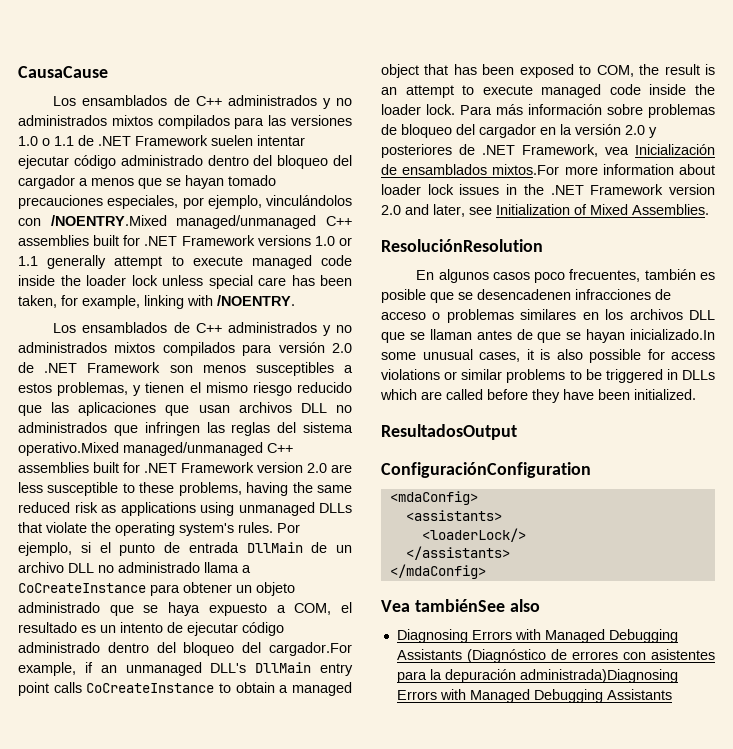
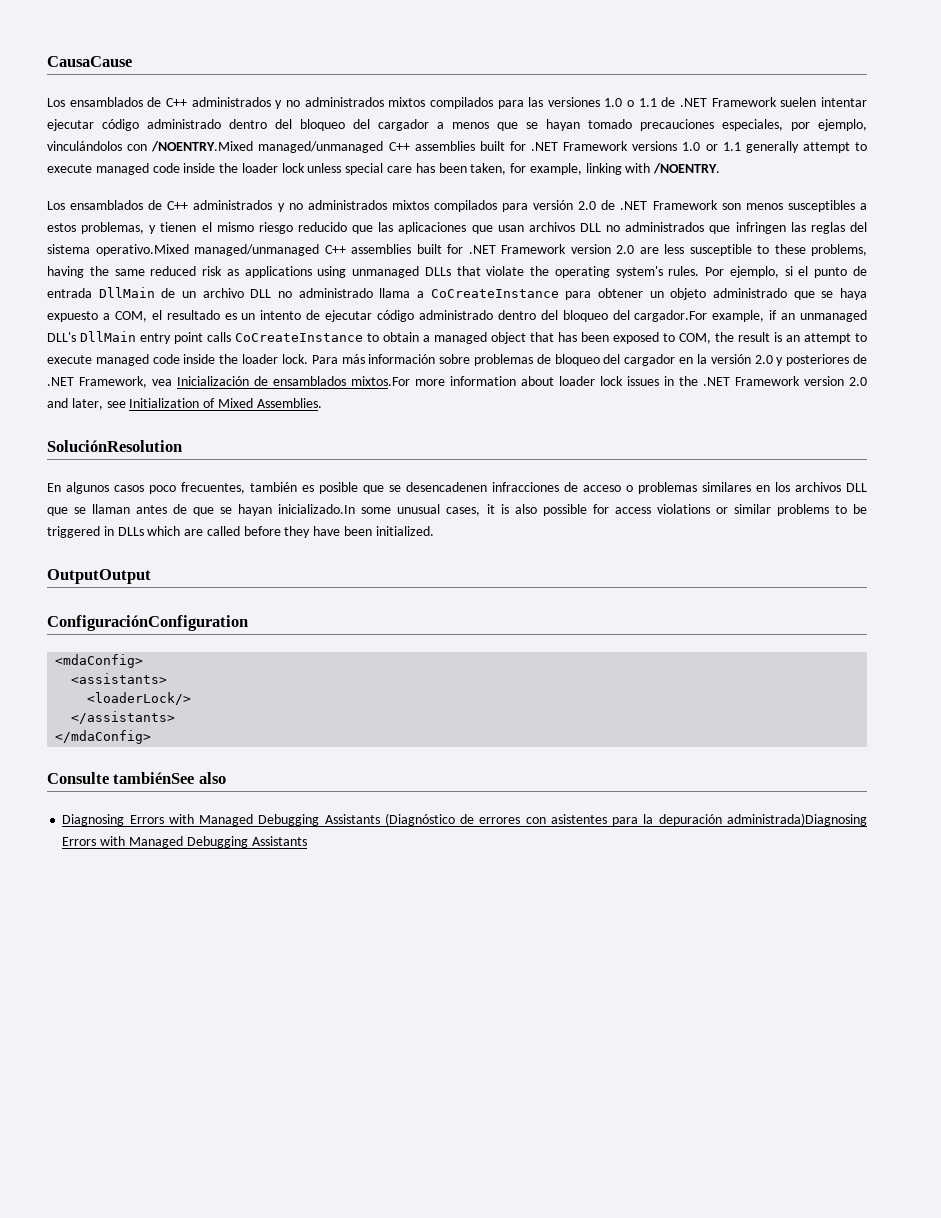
[381,239,543,252] ResoluciónResolution -> [47,440,182,452] SoluciónResolution
[381,424,517,440] ResultadosOutput -> [47,569,151,584] OutputOutput
[381,600,410,612] Vea -> [47,772,109,784] Consulte

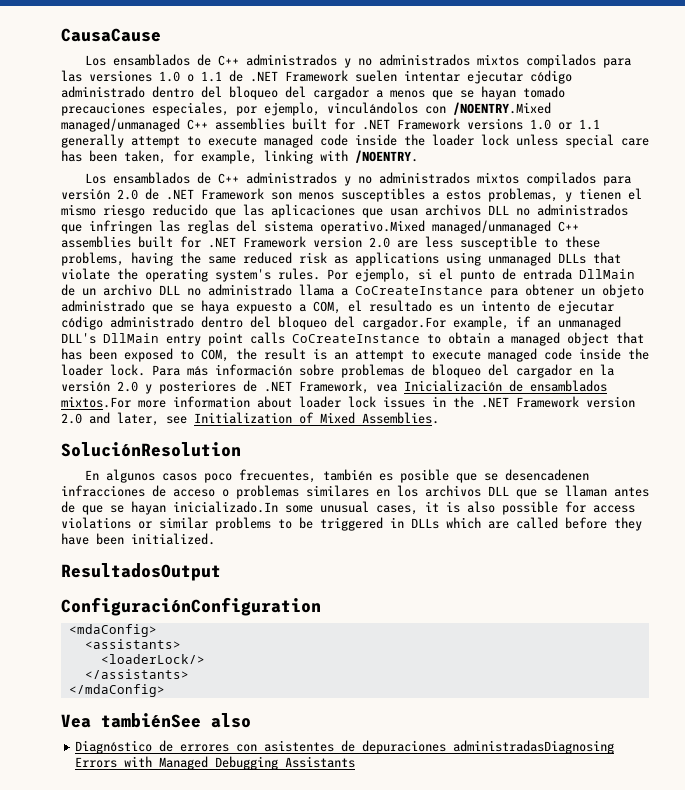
[47,569,151,584] OutputOutput -> [61,563,221,581] ResultadosOutput
[47,772,109,784] Consulte -> [61,714,91,728] Vea
[62,813,868,826] [62,836,307,848] Diagnosing Errors with Managed Debugging Assistants (Diagnóstico de errores con asistentes para la depuración administrada)Diagnosing Errors with Managed Debugging Assistants -> [75,740,615,754] [75,756,356,770] Diagnóstico de errores con asistentes de depuraciones administradasDiagnosing Errors with Managed Debugging Assistants

